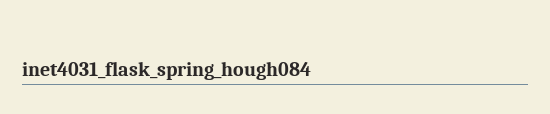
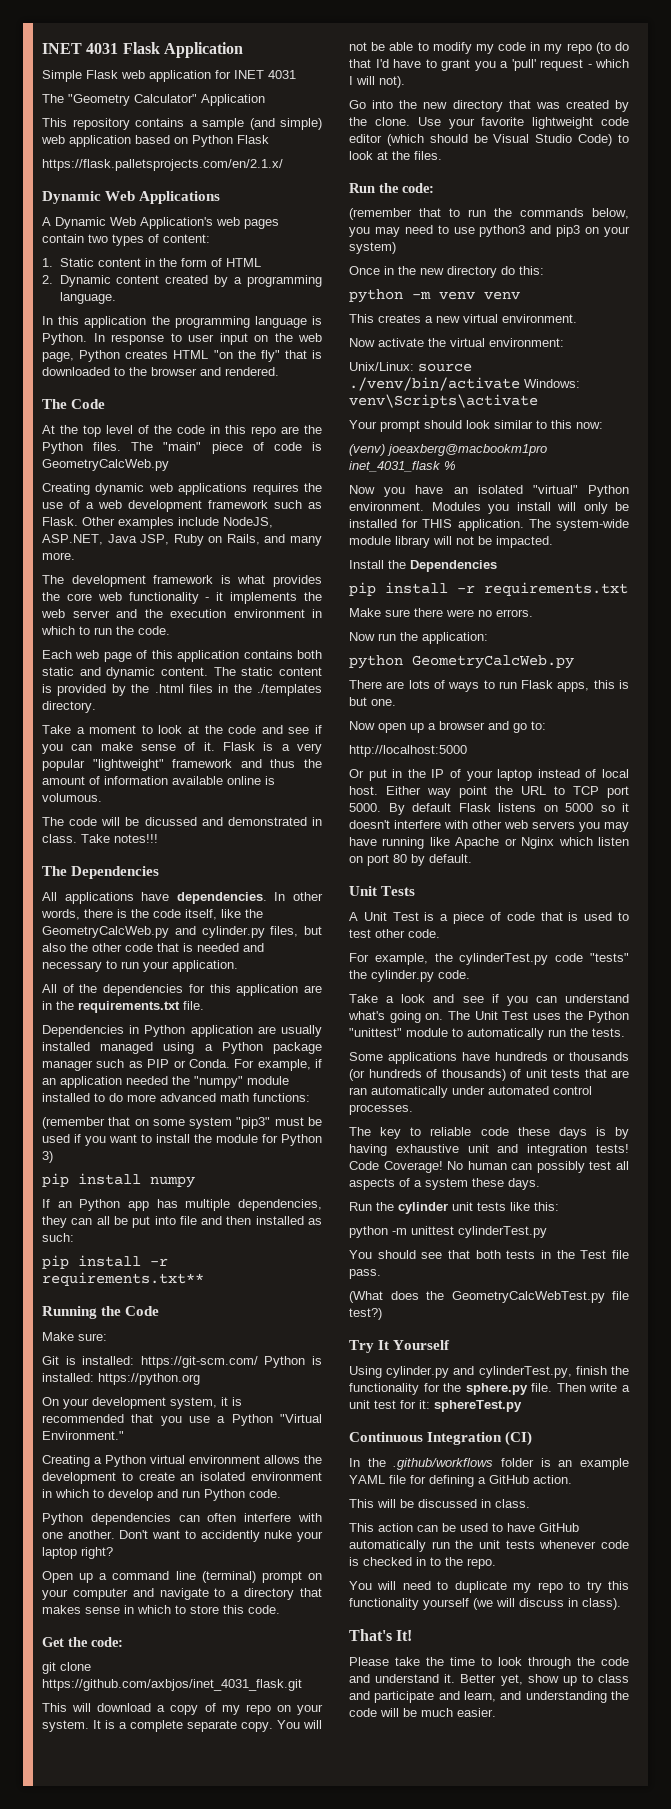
[22,61,311,80] inet4031_flask_spring_hough084 -> [42,42,243,58] [42,70,296,82] [42,94,265,106] [42,118,322,130] [41,135,269,147] [42,159,283,171] [42,191,221,204] [42,217,279,229] [42,234,210,246] [42,258,261,267] [42,275,322,287] [59,292,116,304] [42,316,323,328] [42,333,322,345] [42,350,322,362] [42,367,279,376] [42,399,106,409] [42,425,322,437] [42,442,322,454] [42,459,169,471] [42,483,322,495] [42,500,322,512] [42,517,273,529] [42,534,323,546] [42,552,75,560] [42,575,322,587] [42,592,322,604] [41,609,322,618] [41,626,170,635] [42,650,322,662] [42,667,322,679] [42,684,322,696] [42,701,96,713] [42,725,322,734] [42,742,323,754] [42,759,322,771] [42,776,275,785] [42,793,102,802] [42,817,322,826] [42,834,158,843] [42,866,160,879] [42,892,323,904] [41,909,263,920] [42,926,322,938] [42,943,264,952] [42,960,238,972] [42,984,323,996] [42,1001,204,1013] [42,1025,322,1037] [42,1042,322,1054] [42,1059,322,1071] [42,1076,289,1088] [42,1093,310,1102] [42,1117,322,1129] [42,1134,322,1146] [42,1151,53,1163] [42,1173,195,1188] [42,1199,322,1211] [42,1216,323,1228] [42,1233,74,1242] [42,1255,168,1269] [42,1272,204,1286] [42,1306,160,1319] [42,1332,107,1341] [42,1356,322,1368] [42,1373,200,1385] [42,1397,242,1409] [42,1414,322,1426] [42,1431,124,1440] [42,1455,322,1467] [42,1472,322,1484] [42,1489,281,1501] [42,1513,323,1525] [42,1530,323,1542] [42,1547,113,1559] [42,1571,322,1583] [42,1588,322,1600] [42,1605,280,1614] [42,1637,123,1647] [42,1662,91,1674] [42,1679,302,1691] [42,1703,323,1715] [42,1720,322,1732] [349,42,629,54] [349,59,629,71] [349,76,405,88] [349,100,629,112] [349,117,629,129] [349,134,629,146] [349,151,442,160] [349,183,434,193] [349,208,629,220] [349,225,630,237] [349,242,396,254] [349,266,544,278] [349,289,520,303] [349,314,577,323] [349,338,564,347] [349,362,472,372] [349,377,580,391] [349,394,538,408] [349,420,603,432] [349,444,547,456] [349,461,456,472] [349,485,629,497] [349,502,629,514] [349,519,629,531] [349,536,553,548] [349,560,497,572] [349,582,628,596] [349,608,533,617] [349,632,488,644] [349,655,574,669] [349,680,629,692] [349,697,396,706] [349,721,546,733] [349,745,467,757] [349,769,629,781] [349,786,629,798] [349,803,629,815] [349,820,629,832] [349,837,629,849] [349,854,472,866] [349,886,416,896] [349,912,629,924] [349,929,440,938] [349,953,629,965] [349,970,470,982] [349,994,629,1006] [348,1011,629,1023] [349,1028,625,1040] [349,1052,629,1064] [349,1069,629,1081] [349,1086,592,1098] [349,1104,413,1115] [349,1127,629,1139] [349,1144,629,1156] [349,1161,629,1173] [349,1178,540,1190] [349,1202,559,1214] [349,1226,547,1238] [349,1250,629,1259] [349,1269,381,1279] [349,1291,629,1303] [349,1308,382,1320] [349,1340,451,1353] [349,1366,629,1378] [349,1383,630,1395] [349,1400,522,1412] [349,1431,533,1446] [349,1458,629,1470] [349,1475,572,1487] [349,1499,530,1508] [349,1523,579,1532] [349,1540,629,1552] [349,1557,496,1569] [349,1581,629,1593] [349,1598,621,1610] [349,1629,413,1641] [349,1657,629,1669] [349,1674,629,1686] [349,1691,629,1703] [349,1708,496,1717] INET 4031 Flask Application // Simple Flask web application for INET 4031 // The "Geometry Calculator" Application // This repository contains a sample (and simple) web application based on Python Flask // https://flask.palletsprojects.com/en/2.1.x/ // Dynamic Web Applications // A Dynamic Web Application's web pages contain two types of content: // 1. Static content in the form of HTML // 2. Dynamic content created by a programming language. // In this application the programming language is Python. In response to user input on the web page, Python creates HTML "on the fly" that is downloaded to the browser and rendered. // The Code // At the top level of the code in this repo are the Python files. The "main" piece of code is GeometryCalcWeb.py // Creating dynamic web applications requires the use of a web development framework such as Flask. Other examples include NodeJS, ASP.NET, Java JSP, Ruby on Rails, and many more. // The development framework is what provides the core web functionality - it implements the web server and the execution environment in which to run the code. // Each web page of this application contains both static and dynamic content. The static content is provided by the .html files in the ./templates directory. // Take a moment to look at the code and see if you can make sense of it. Flask is a very popular "lightweight" framework and thus the amount of information available online is volumous. // The code will be dicussed and demonstrated in class. Take notes!!! // The Dependencies // All applications have dependencies. In other words, there is the code itself, like the GeometryCalcWeb.py and cylinder.py files, but also the other code that is needed and necessary to run your application. // All of the dependencies for this application are in the requirements.txt file. // Dependencies in Python application are usually installed managed using a Python package manager such as PIP or Conda. For example, if an application needed the "numpy" module installed to do more advanced math functions: // (remember that on some system "pip3" must be used if you want to install the module for Python 3) // pip install numpy // If an Python app has multiple dependencies, they can all be put into file and then installed as such: // pip install -r requirements.txt** // Running the Code // Make sure: // Git is installed: https://git-scm.com/ Python is installed: https://python.org // On your development system, it is recommended that you use a Python "Virtual Environment." // Creating a Python virtual environment allows the development to create an isolated environment in which to develop and run Python code. // Python dependencies can often interfere with one another. Don't want to accidently nuke your laptop right? // Open up a command line (terminal) prompt on your computer and navigate to a directory that makes sense in which to store this code. // Get the code: // git clone https://github.com/axbjos/inet_4031_flask.git // This will download a copy of my repo on your system. It is a complete separate copy. You will not be able to modify my code in my repo (to do that I'd have to grant you a 'pull' request - which I will not). // Go into the new directory that was created by the clone. Use your favorite lightweight code editor (which should be Visual Studio Code) to look at the files. // Run the code: // (remember that to run the commands below, you may need to use python3 and pip3 on your system) // Once in the new directory do this: // python -m venv venv // This creates a new virtual environment. // Now activate the virtual environment: // Unix/Linux: source ./venv/bin/activate Windows: venv\Scripts\activate // Your prompt should look similar to this now: // (venv) joeaxberg@macbookm1pro inet_4031_flask % // Now you have an isolated "virtual" Python environment. Modules you install will only be installed for THIS application. The system-wide module library will not be impacted. // Install the Dependencies // pip install -r requirements.txt // Make sure there were no errors. // Now run the application: // python GeometryCalcWeb.py // There are lots of ways to run Flask apps, this is but one. // Now open up a browser and go to: // http://localhost:5000 // Or put in the IP of your laptop instead of local host. Either way point the URL to TCP port 5000. By default Flask listens on 5000 so it doesn't interfere with other web servers you may have running like Apache or Nginx which listen on port 80 by default. // Unit Tests // A Unit Test is a piece of code that is used to test other code. // For example, the cylinderTest.py code "tests" the cylinder.py code. // Take a look and see if you can understand what's going on. The Unit Test uses the Python "unittest" module to automatically run the tests. // Some applications have hundreds or thousands (or hundreds of thousands) of unit tests that are ran automatically under automated control processes. // The key to reliable code these days is by having exhaustive unit and integration tests! Code Coverage! No human can possibly test all aspects of a system these days. // Run the cylinder unit tests like this: // python -m unittest cylinderTest.py // You should see that both tests in the Test file pass. // (What does the GeometryCalcWebTest.py file test?) // Try It Yourself // Using cylinder.py and cylinderTest.py, finish the functionality for the sphere.py file. Then write a unit test for it: sphereTest.py // Continuous Integration (CI) // In the .github/workflows folder is an example YAML file for defining a GitHub action. // This will be discussed in class. // This action can be used to have GitHub automatically run the unit tests whenever code is checked in to the repo. // You will need to duplicate my repo to try this functionality yourself (we will discuss in class). // That's It! // Please take the time to look through the code and understand it. Better yet, show up to class and participate and learn, and understanding the code will be much easier.

